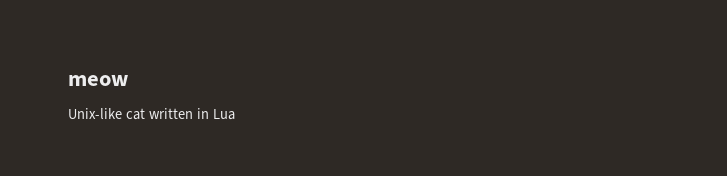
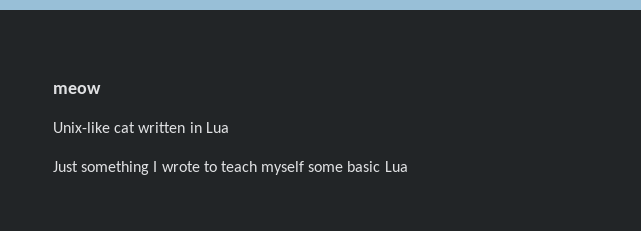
(235, 114) none -> [53,161,408,175] // Just something I wrote to teach myself some basic Lua

